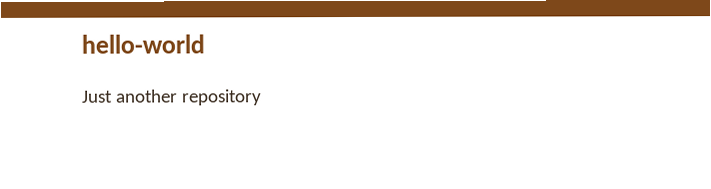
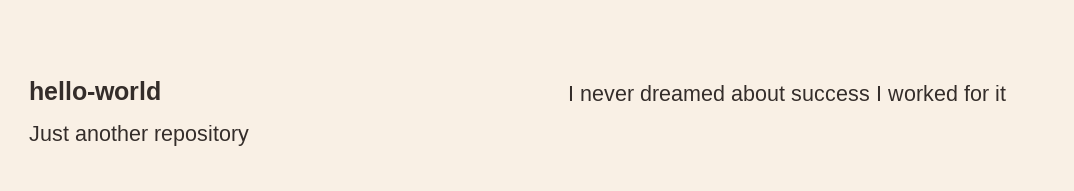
(262, 97) none -> [568,85,1006,101] // I never dreamed about success I worked for it

